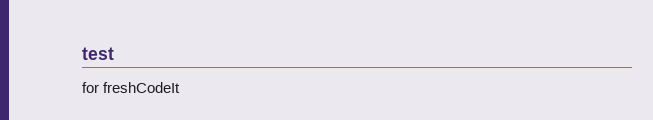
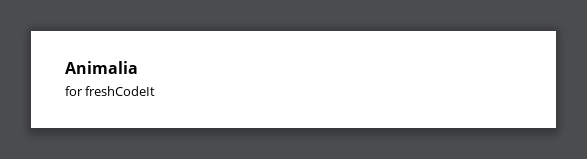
[82,47,114,60] test -> [65,61,138,74] Animalia

